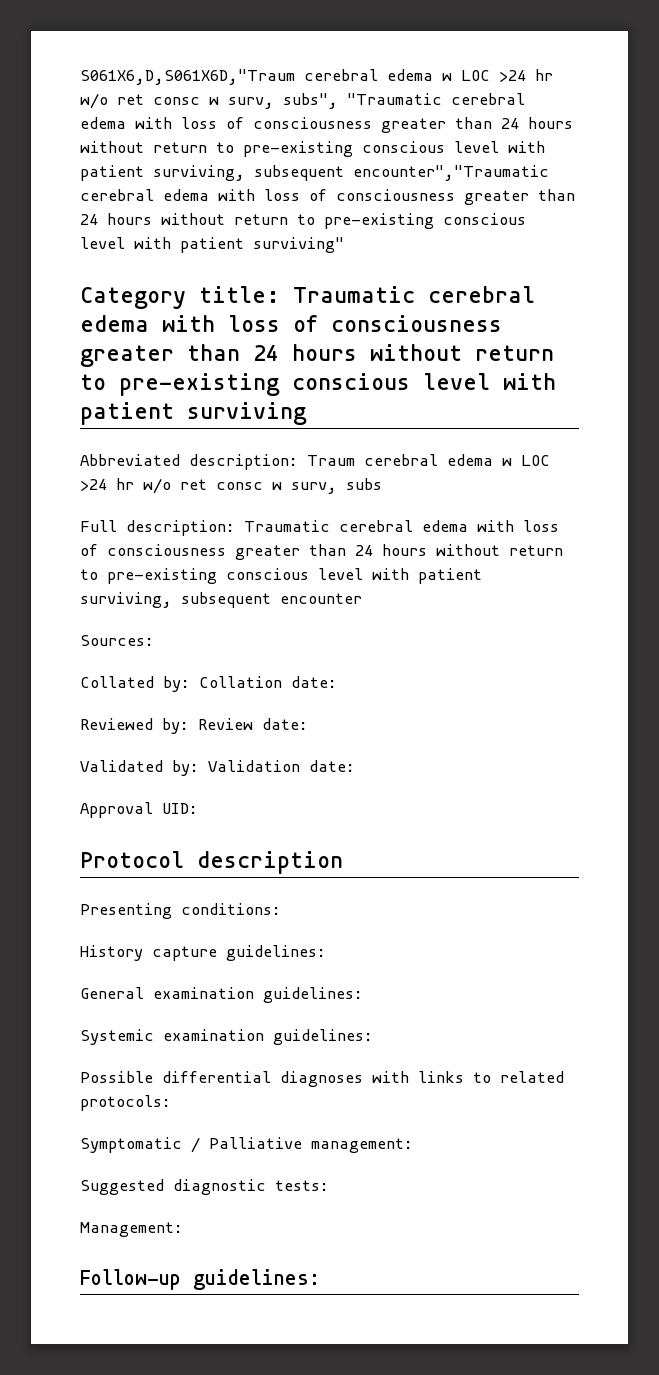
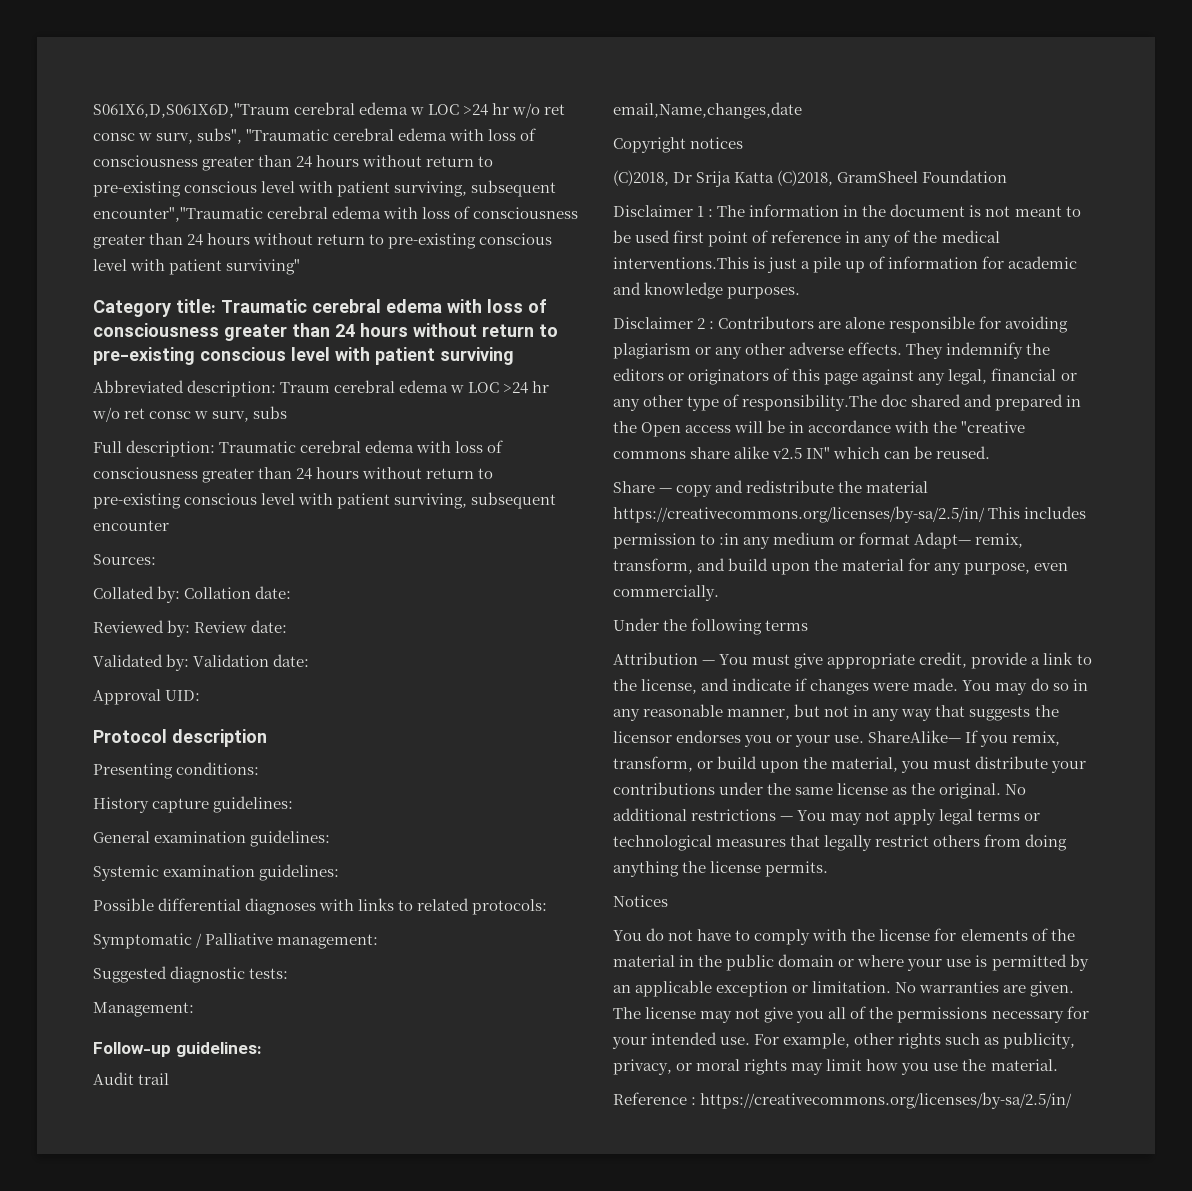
(320, 1279) none -> [93,1072,170,1085] [613,102,802,119] [613,137,744,153] [613,170,1008,187] [613,204,1081,217] [613,230,1000,247] [613,256,1078,273] [613,282,801,299] [613,316,1069,333] [613,342,1051,359] [613,368,1077,385] [613,394,1082,411] [613,420,1026,437] [613,446,991,459] [613,480,929,497] [613,506,1087,523] [613,532,1024,549] [613,558,1069,575] [613,585,719,601] [613,618,809,635] [613,652,1092,669] [613,678,1088,695] [613,704,1059,721] [613,730,1061,747] [613,756,1087,773] [613,782,1027,799] [613,808,1041,825] [613,834,1068,851] [613,861,829,877] [613,895,668,907] [613,928,1075,945] [613,954,1089,971] [613,980,1075,997] [613,1006,1089,1023] [612,1032,1076,1049] [613,1059,1058,1075] [613,1092,1073,1109] // Audit trail // email,Name,changes,date // Copyright notices // (C)2018, Dr Srija Katta (C)2018, GramSheel Foundation // Disclaimer 1 : The information in the document is not meant to be used first point of reference in any of the medical interventions.This is just a pile up of information for academic and knowledge purposes. // Disclaimer 2 : Contributors are alone responsible for avoiding plagiarism or any other adverse effects. They indemnify the editors or originators of this page against any legal, financial or any other type of responsibility.The doc shared and prepared in the Open access will be in accordance with the "creative commons share alike v2.5 IN" which can be reused. // Share — copy and redistribute the material https://creativecommons.org/licenses/by-sa/2.5/in/ This includes permission to :in any medium or format Adapt— remix, transform, and build upon the material for any purpose, even commercially. // Under the following terms // Attribution — You must give appropriate credit, provide a link to the license, and indicate if changes were made. You may do so in any reasonable manner, but not in any way that suggests the licensor endorses you or your use. ShareAlike— If you remix, transform, or build upon the material, you must distribute your contributions under the same license as the original. No additional restrictions — You may not apply legal terms or technological measures that legally restrict others from doing anything the license permits. // Notices // You do not have to comply with the license for elements of the material in the public domain or where your use is permitted by an applicable exception or limitation. No warranties are given. The license may not give you all of the permissions necessary for your intended use. For example, other rights such as publicity, privacy, or moral rights may limit how you use the material. // Reference : https://creativecommons.org/licenses/by-sa/2.5/in/

